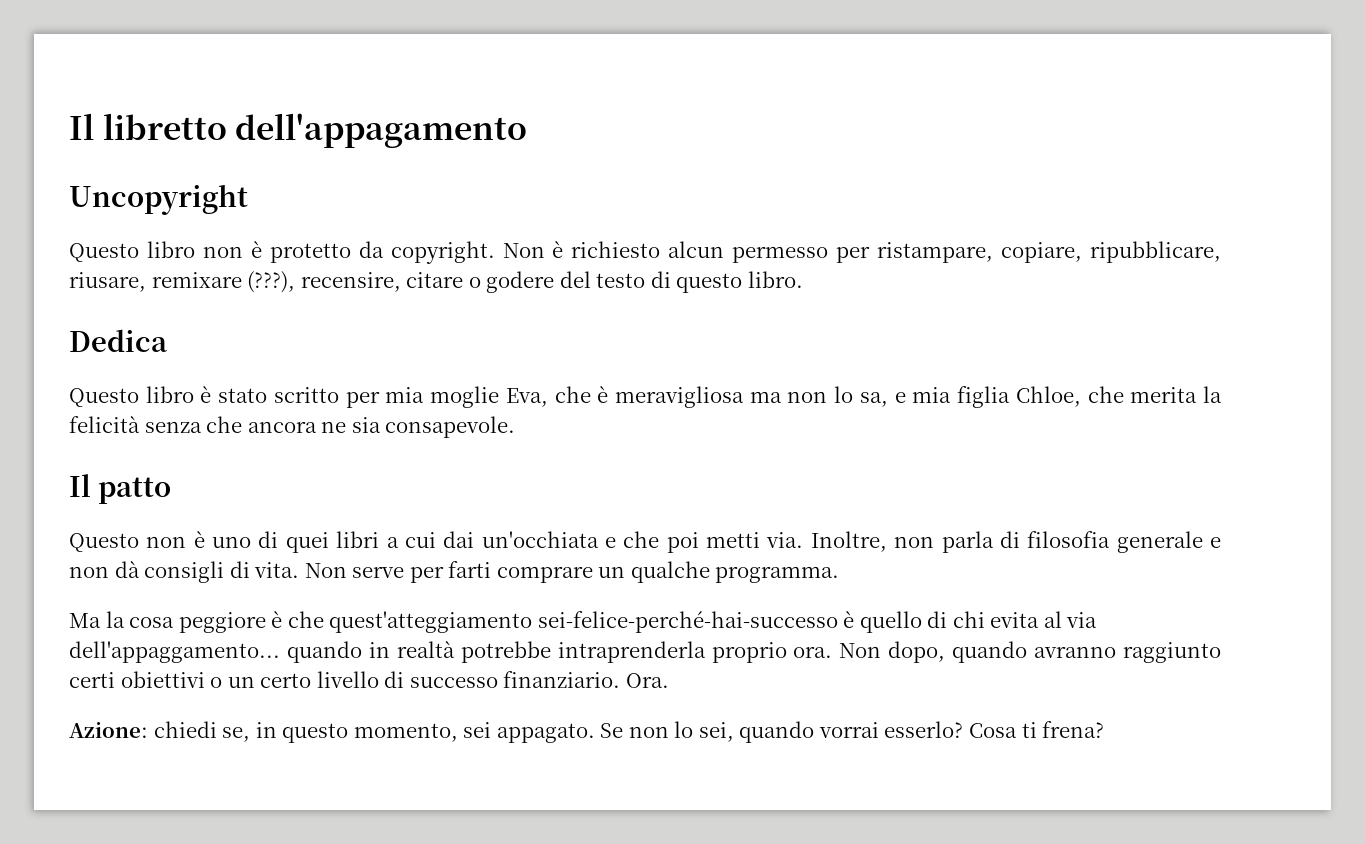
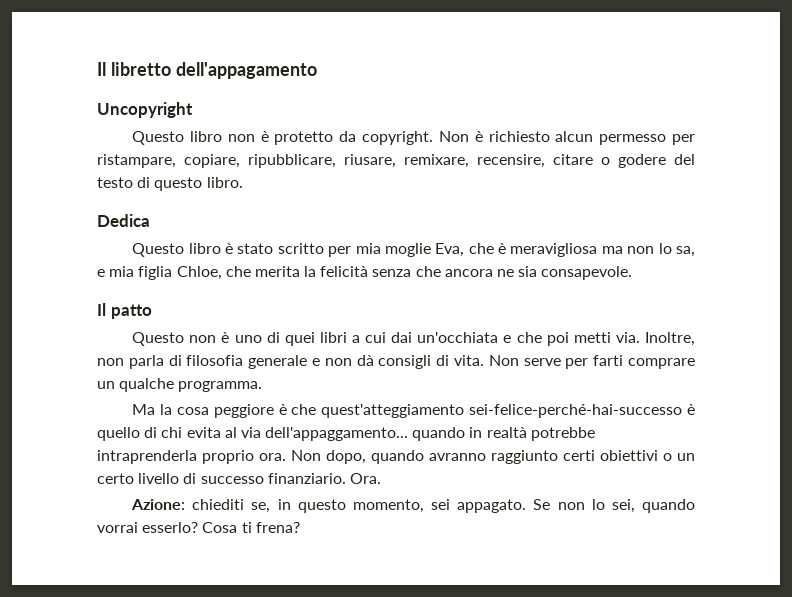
[151,271,296,293] remixare (???), -> [404,154,469,168] remixare,
[153,721,217,738] chiedi -> [192,499,245,510] chiediti

